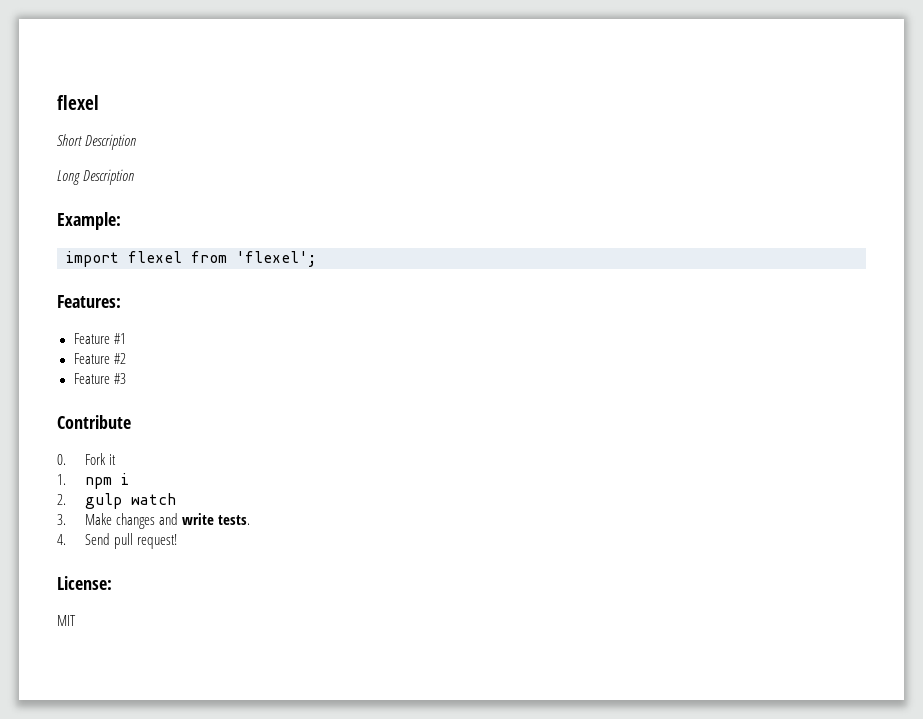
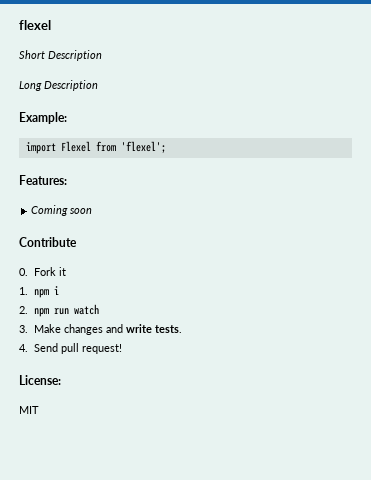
[128,251,182,263] flexel -> [60,141,91,152] Flexel
[73,333,126,344] [73,353,126,364] [73,373,126,384] Feature #1 // Feature #2 // Feature #3 -> [31,205,93,216] Coming soon
[84,493,122,509] gulp -> [33,308,69,317] npm run

